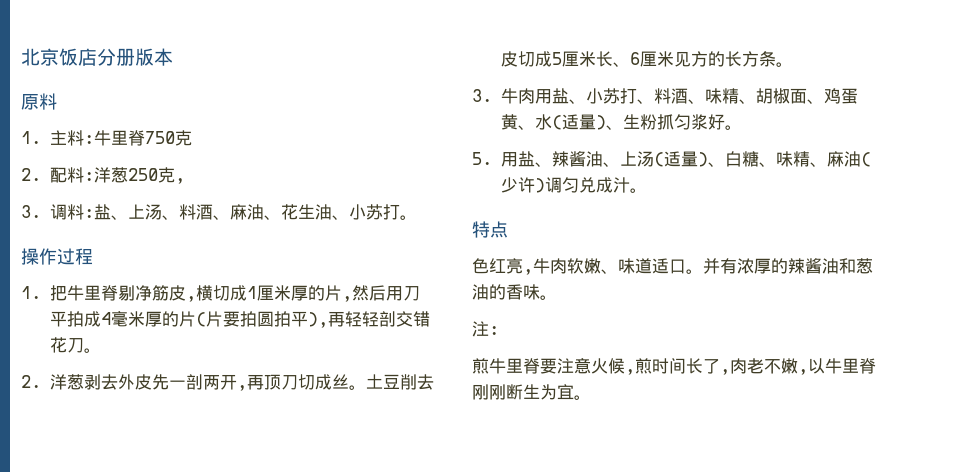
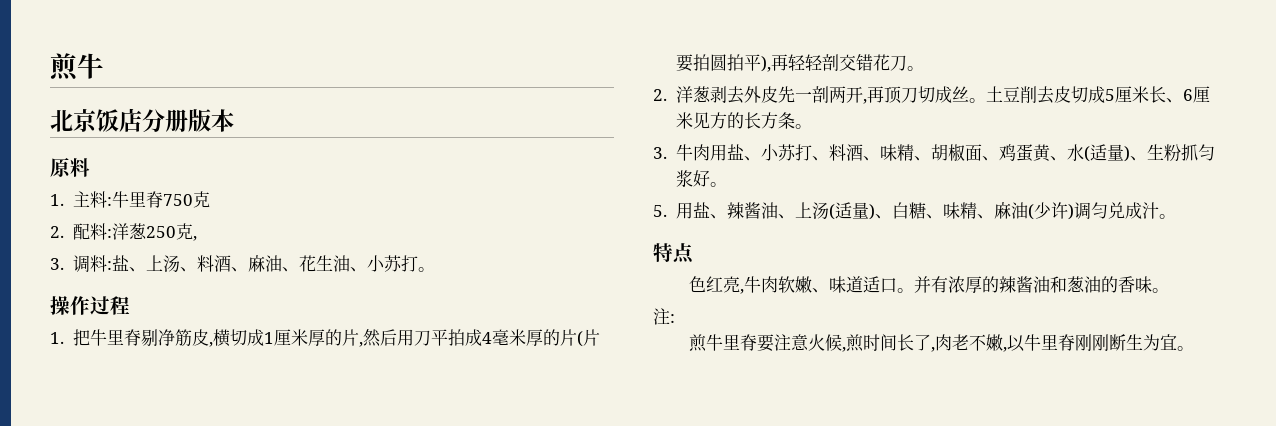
(21, 57) none -> [50,53,104,81] 煎牛 //

